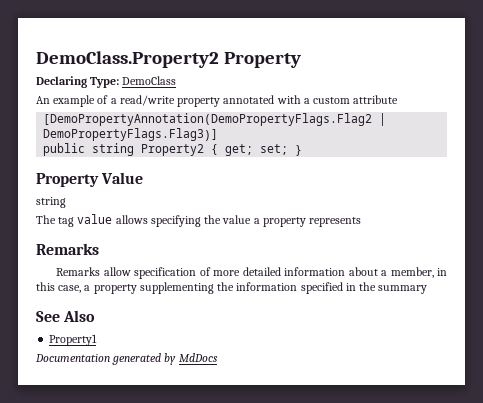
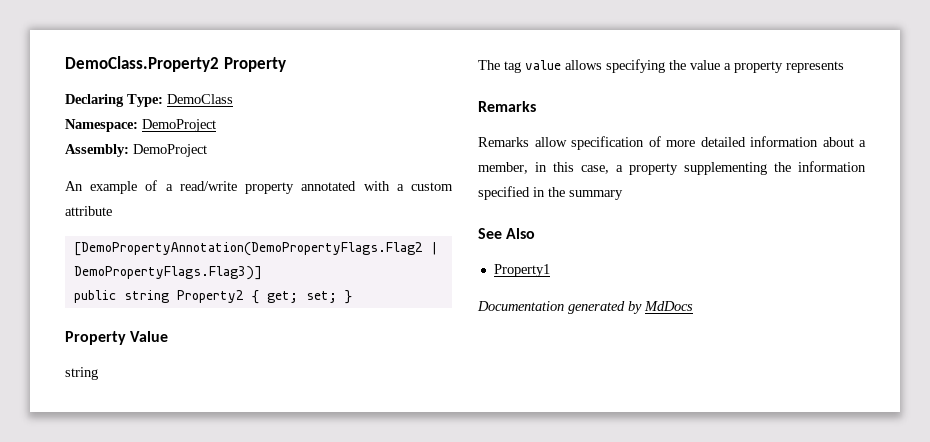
(177, 80) none -> [65,119,216,132] [65,144,207,157] // Namespace: DemoProject // Assembly: DemoProject

